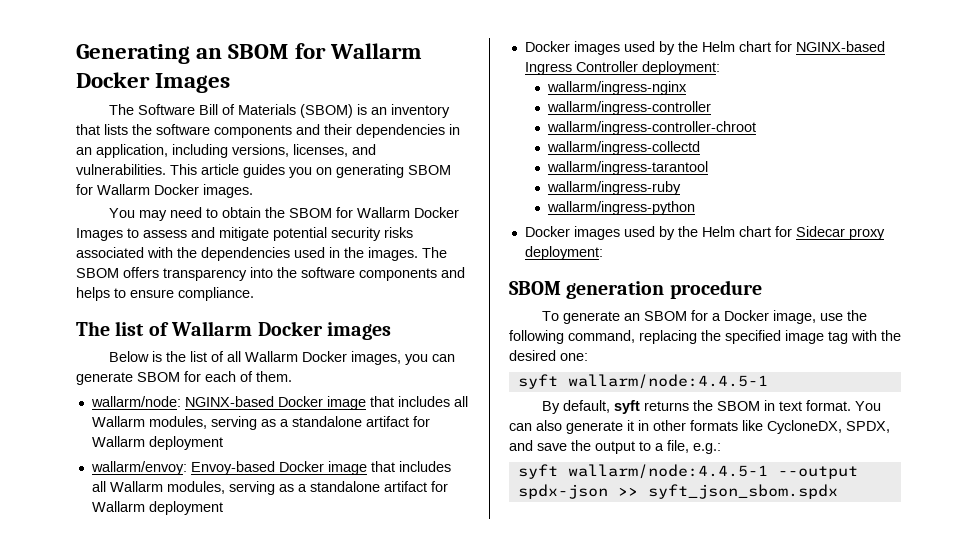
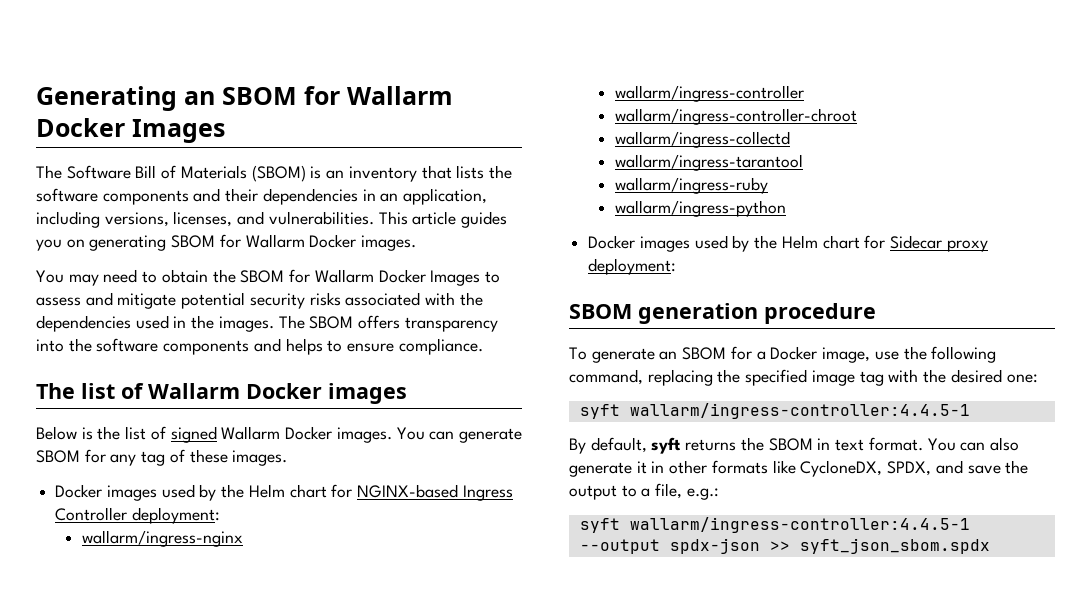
[227,351,429,365] all Wallarm Docker images, you -> [170,426,425,443] signed Wallarm Docker images. You
[205,371,292,382] [90,396,468,410] [91,416,430,430] [91,436,223,450] [90,461,451,475] [91,481,448,495] [91,501,223,515] each of them. // wallarm/node: NGINX-based Docker image that includes all Wallarm modules, serving as a standalone artifact for Wallarm deployment // wallarm/envoy: Envoy-based Docker image that includes all Wallarm modules, serving as a standalone artifact for Wallarm deployment -> [110,449,288,466] any tag of these images.
[567,374,768,389] wallarm/node:4.4.5-1 -> [629,403,970,419] wallarm/ingress-controller:4.4.5-1
[567,464,768,479] wallarm/node:4.4.5-1 -> [629,517,970,533] wallarm/ingress-controller:4.4.5-1

